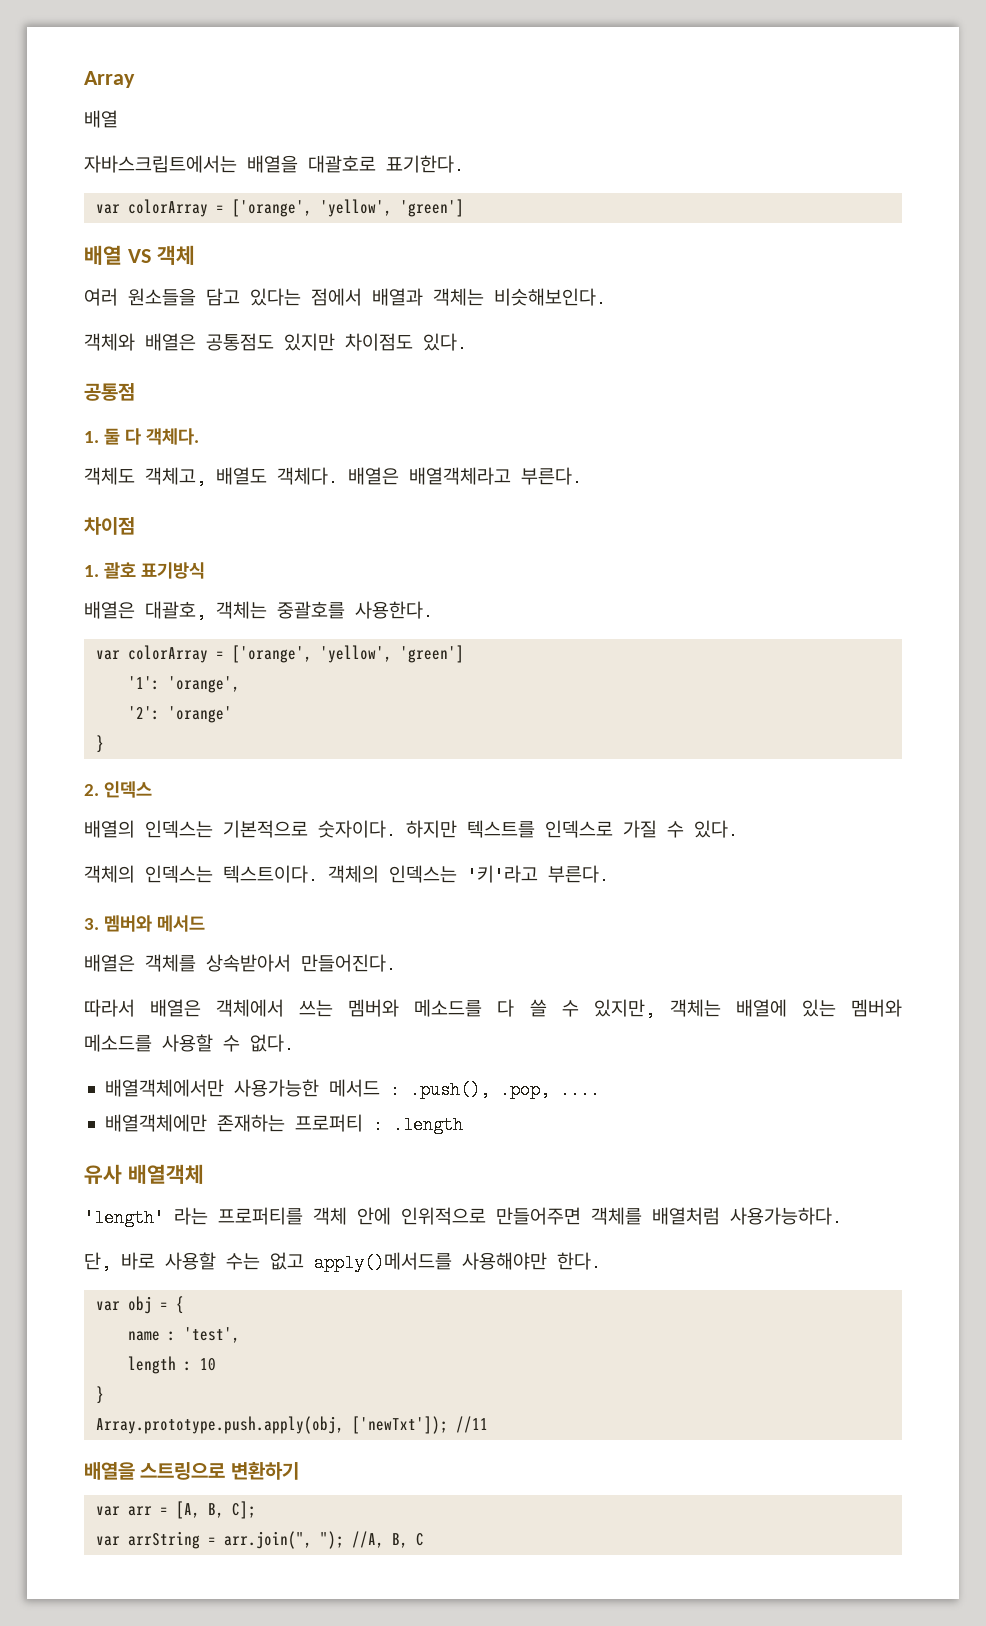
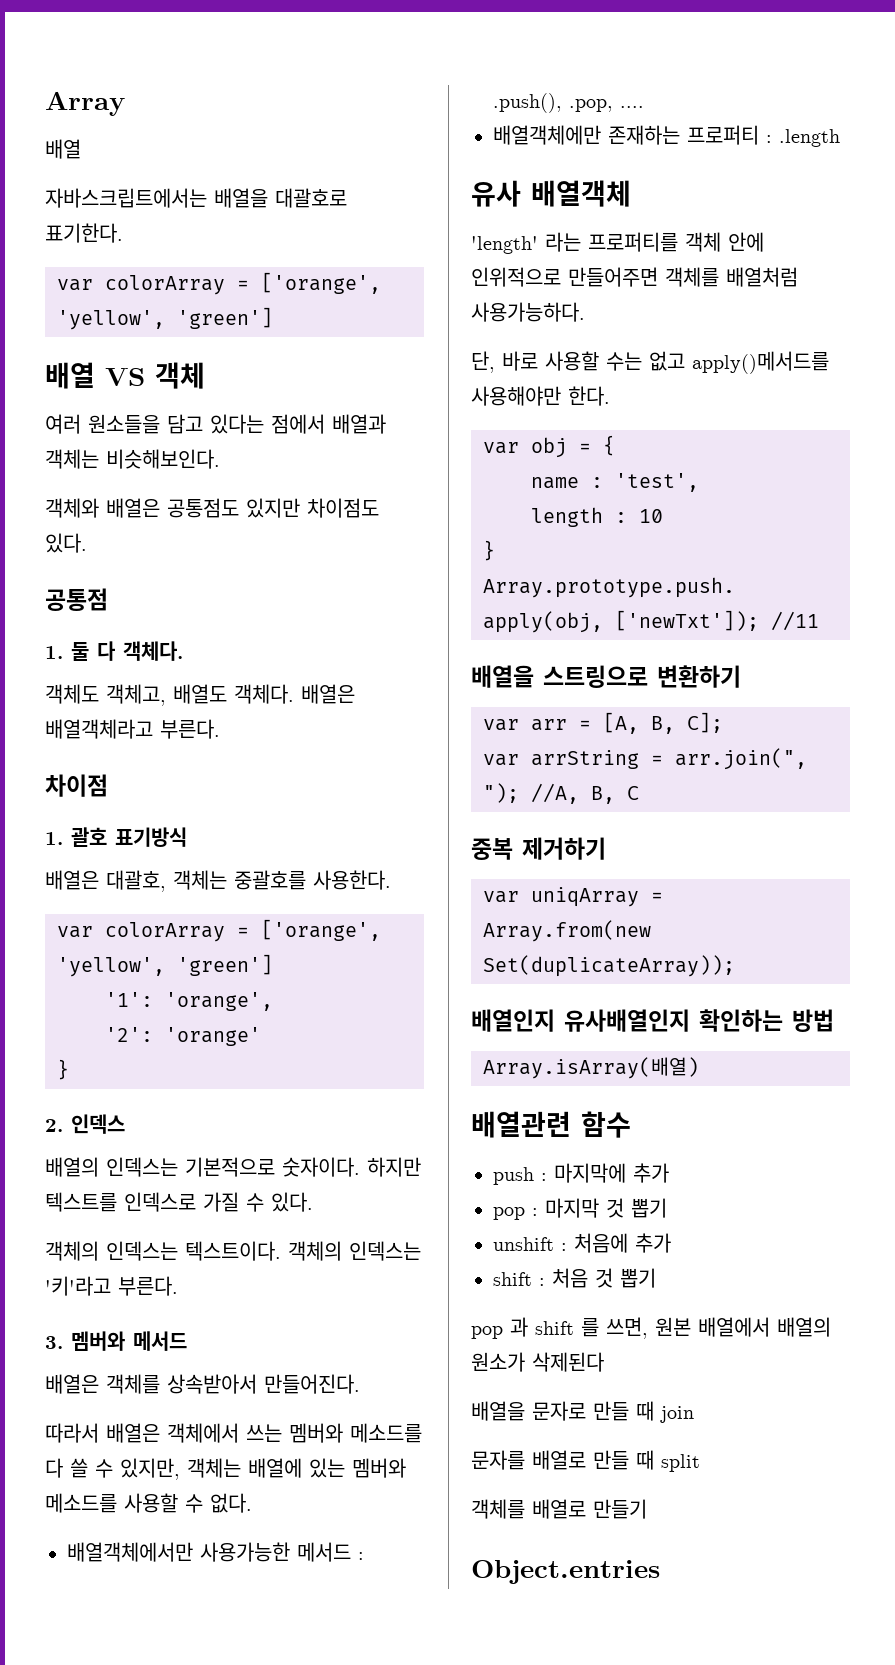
(424, 1539) none -> [471,837,606,860] [483,887,663,907] [483,920,651,942] [483,955,735,977] [471,1009,834,1032] [483,1057,699,1079] [471,1111,631,1138] [493,1163,669,1185] [493,1198,667,1220] [493,1233,671,1253] [493,1268,656,1288] [471,1317,831,1339] [471,1352,604,1372] [471,1401,694,1423] [471,1450,700,1472] [471,1499,647,1519] [471,1560,660,1584] // 중복 제거하기 // var uniqArray = Array.from(new Set(duplicateArray)); // 배열인지 유사배열인지 확인하는 방법 // Array.isArray(배열) // 배열관련 함수 // push : 마지막에 추가 // pop : 마지막 것 뽑기 // unshift : 처음에 추가 // shift : 처음 것 뽑기 // pop 과 shift 를 쓰면, 원본 배열에서 배열의 원소가 삭제된다 // 배열을 문자로 만들 때 join // 문자를 배열로 만들 때 split // 객체를 배열로 만들기 // Object.entries

